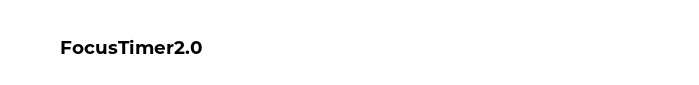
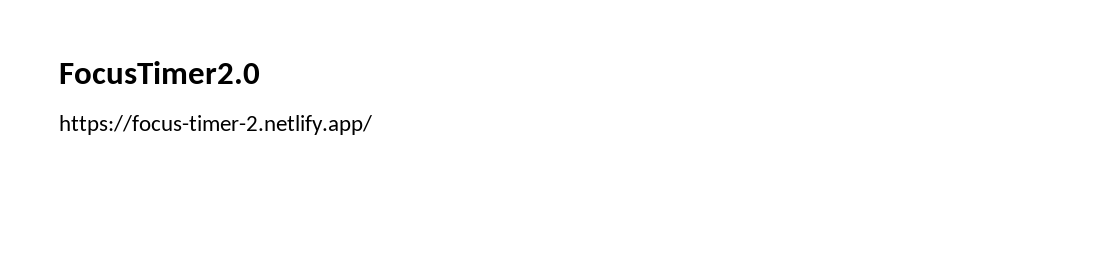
(203, 46) none -> [59,115,372,135] // https://focus-timer-2.netlify.app/

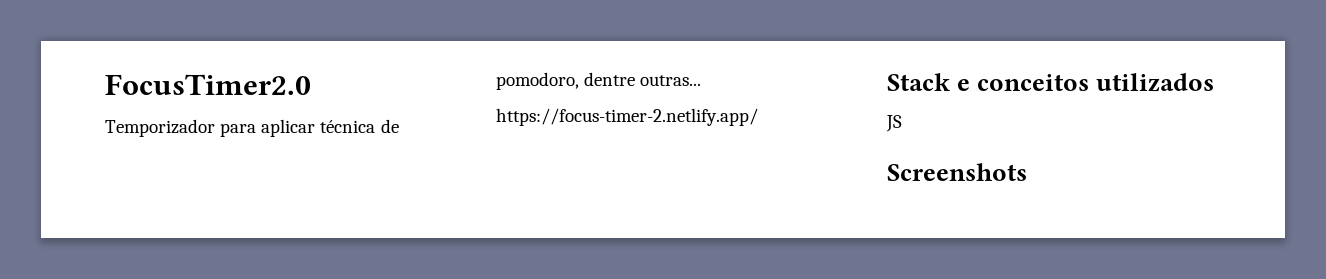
[59,115,372,135] https://focus-timer-2.netlify.app/ -> [105,119,399,137] [496,72,702,90] [496,108,758,126] [887,73,1215,92] [886,115,902,132] [887,163,1027,181] Temporizador para aplicar técnica de pomodoro, dentre outras... // https://focus-timer-2.netlify.app/ // Stack e conceitos utilizados // JS // Screenshots

